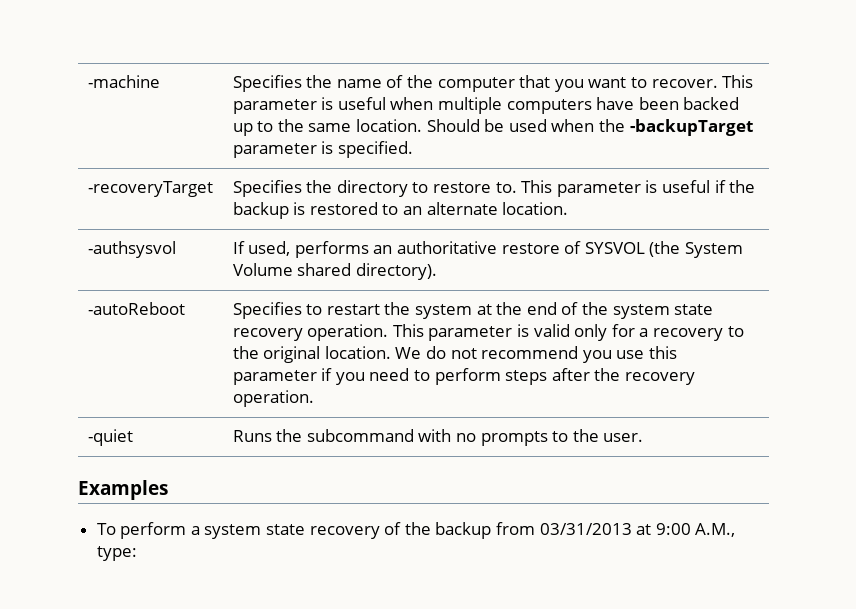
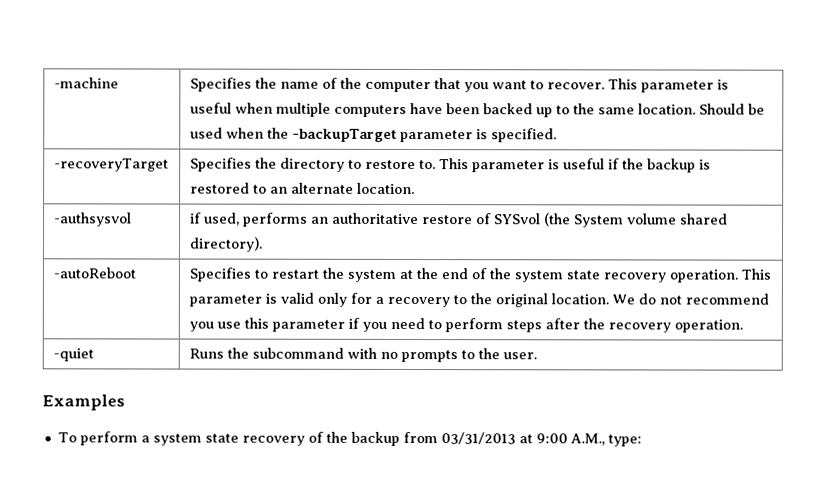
[232,241,245,254] If -> [189,212,202,224] if
[584,242,645,254] SYSVOL -> [493,213,541,225] SYSvol
[232,263,293,276] Volume -> [626,213,677,225] volume

